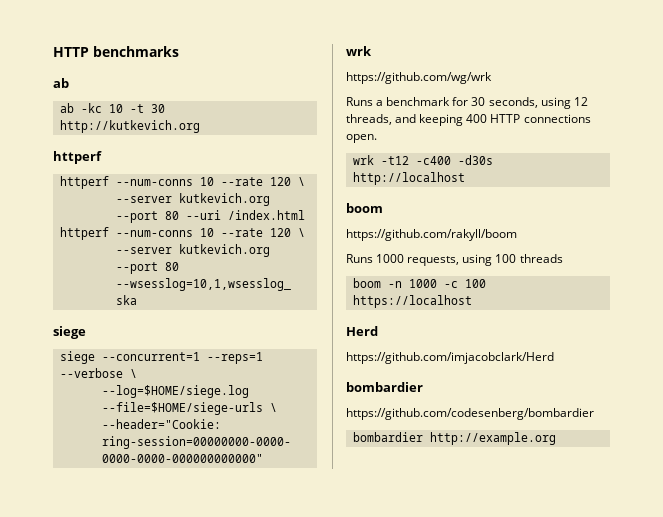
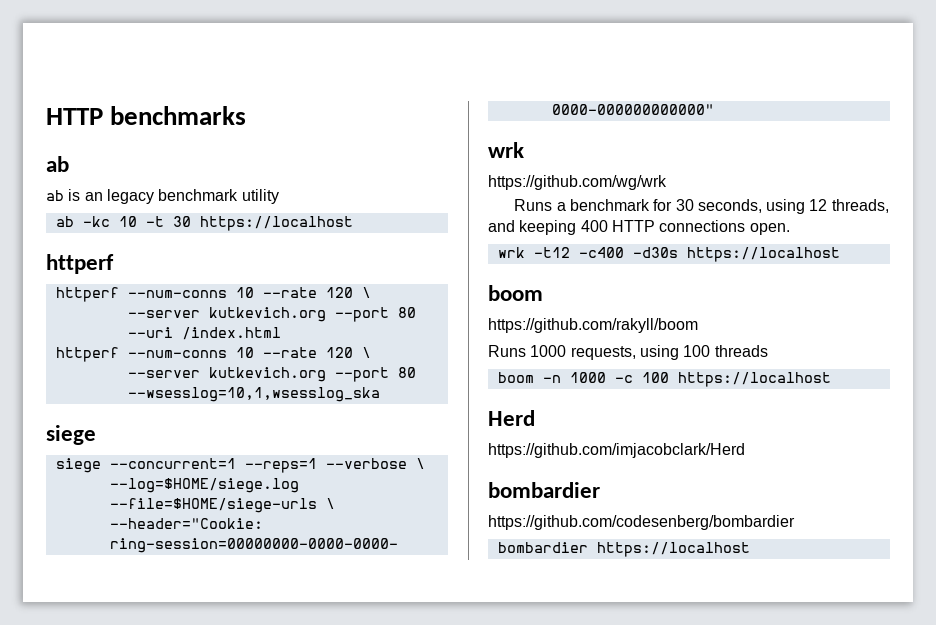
(69, 83) none -> [46,189,279,204] // ab is an legacy benchmark utility
[59,120,200,133] http://kutkevich.org -> [199,216,353,231] https://localhost
[352,172,465,185] http://localhost -> [686,247,840,262] https://localhost
[429,432,556,445] http://example.org -> [596,542,750,557] https://localhost

